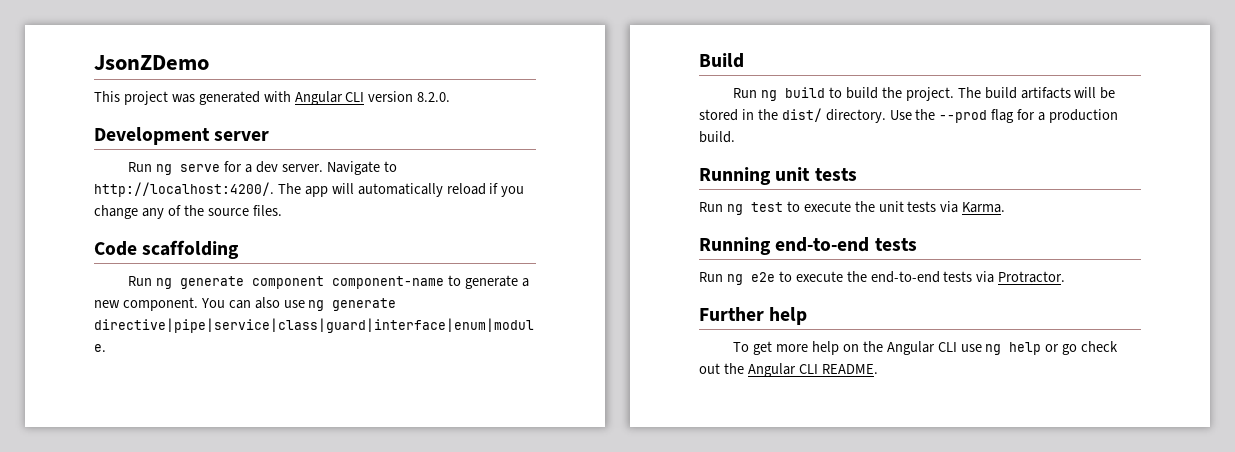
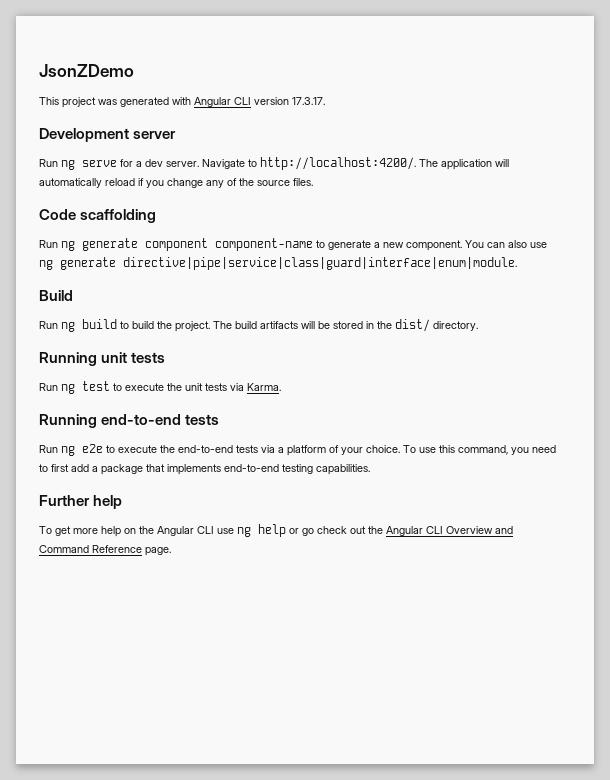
[417,92,451,102] 8.2.0. -> [292,97,325,105] 17.3.17.
[304,186,328,197] app -> [441,159,492,170] application
[889,109,1119,123] [699,131,735,143] Use the --prod flag for a production build. -> (478, 326) none
[998,271,1066,283] Protractor. -> [278,445,556,456] [39,464,370,475] a platform of your choice. To use this command, you need to first add a package that implements end-to-end testing capabilities.
[821,364,878,374] README. -> [446,526,513,534] [39,545,171,556] Overview and Command Reference page.

